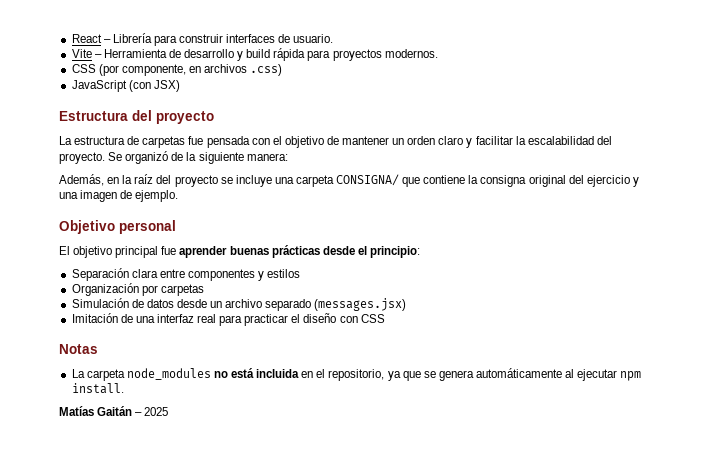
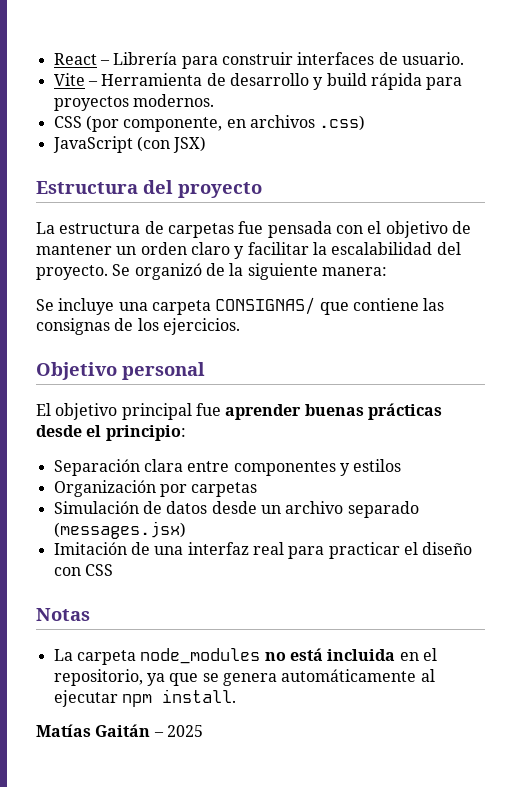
[59,174,233,187] Además, en la raíz del proyecto se -> [36,299,54,311] Se
[336,174,400,186] CONSIGNA/ -> [215,297,316,315] CONSIGNAS/
[468,175,639,187] [59,190,179,202] la consigna original del ejercicio y una imagen de ejemplo. -> [423,298,445,311] [36,318,240,335] las consignas de los ejercicios.

